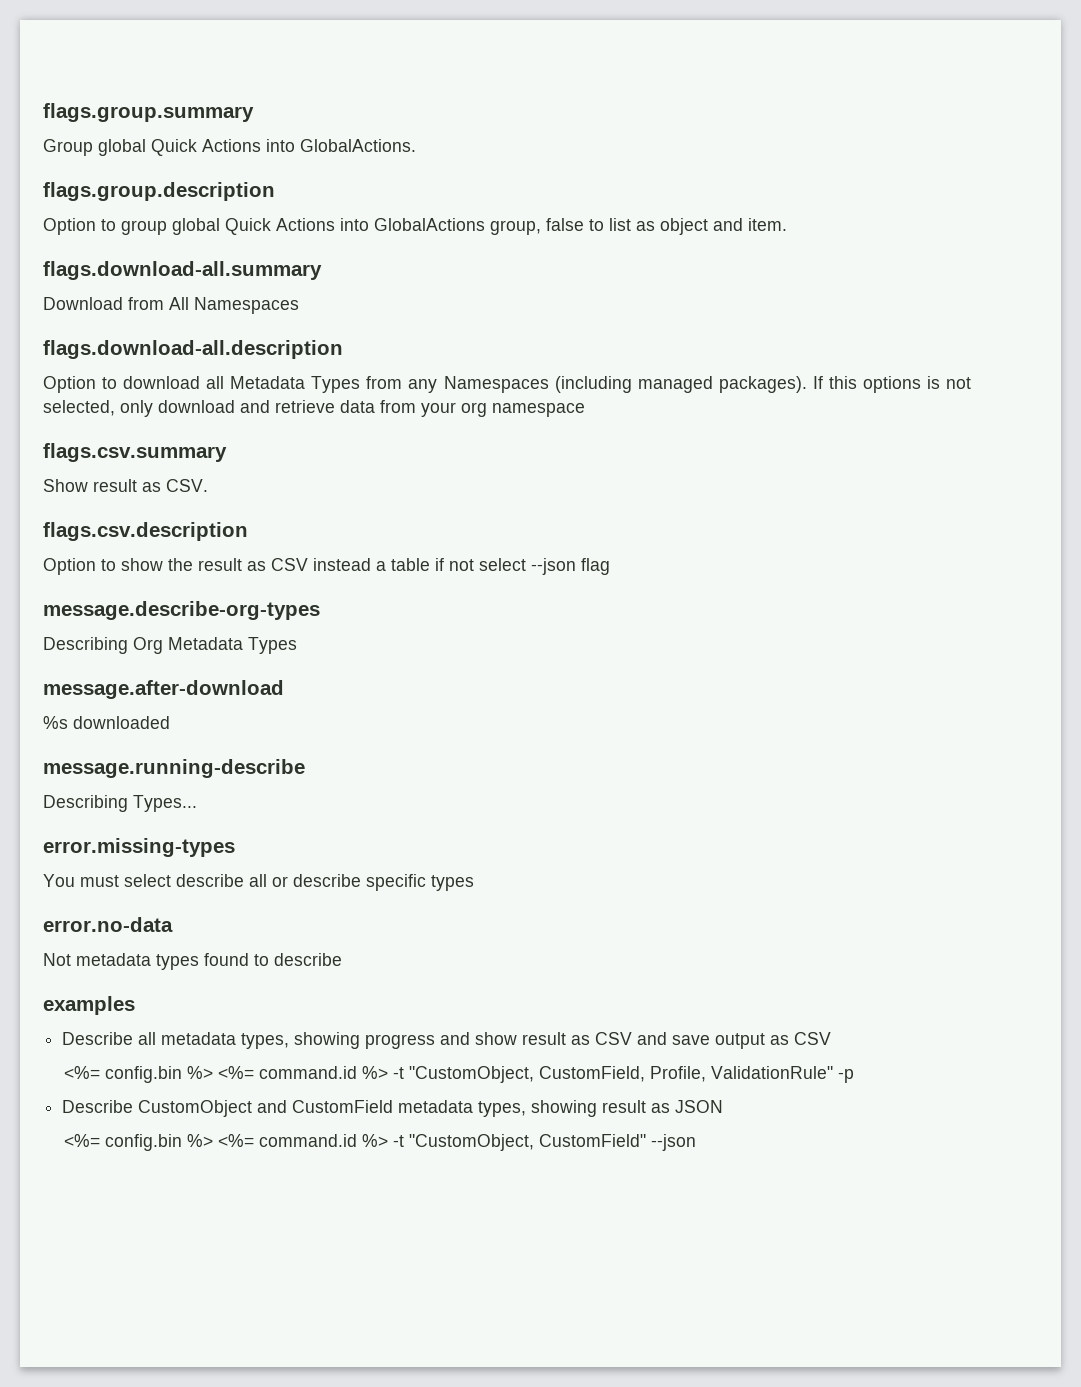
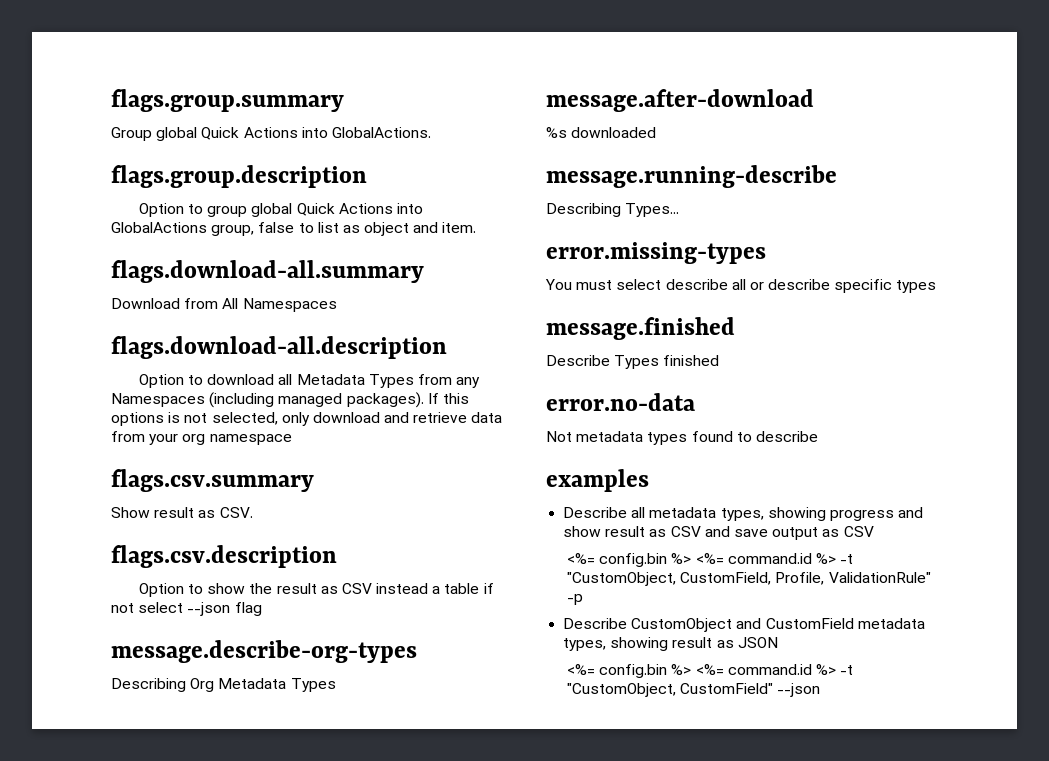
(474, 883) none -> [546,317,735,340] [546,355,720,369] // message.finished // Describe Types finished

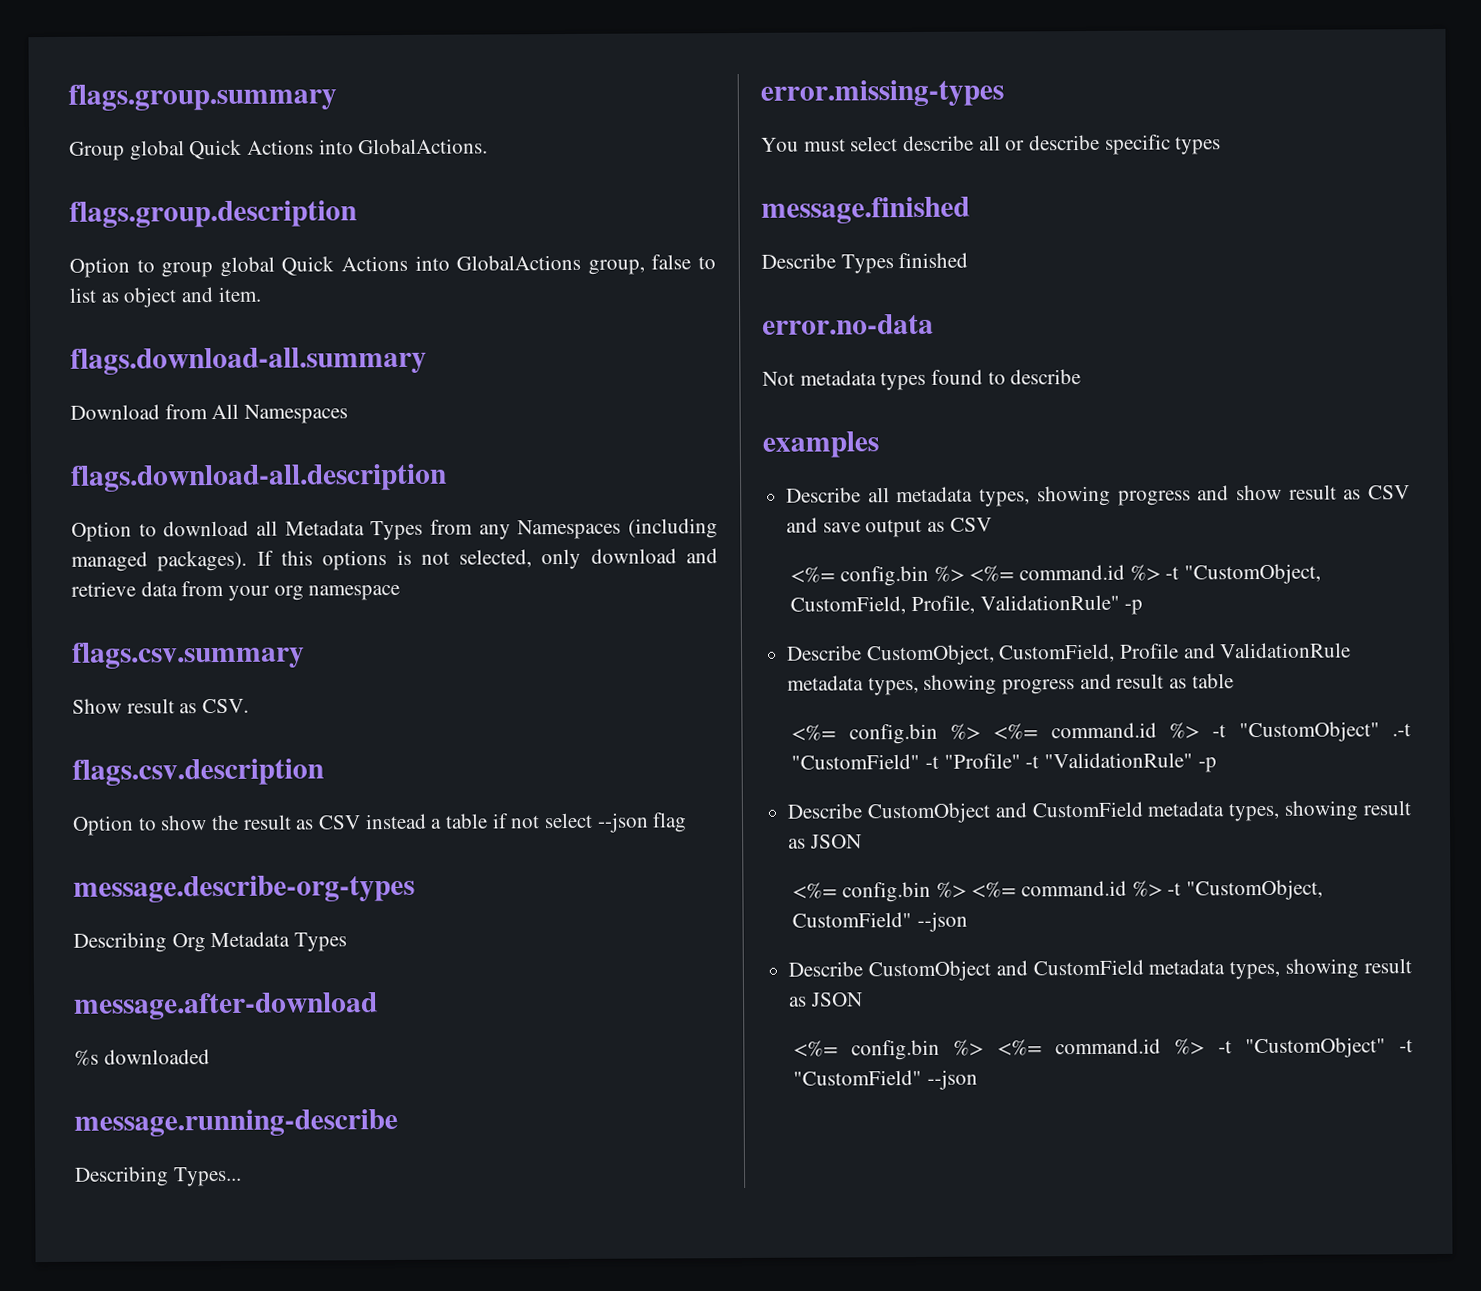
(584, 599) none -> [787,642,1352,666] [787,673,1234,696] [791,721,1411,745] [791,752,1217,773] // Describe CustomObject, CustomField, Profile and ValidationRule metadata types, showing progress and result as table // <%= config.bin %> <%= command.id %> -t "CustomObject" .-t "CustomField" -t "Profile" -t "ValidationRule" -p
(821, 690) none -> [788,958,1412,982] [789,992,863,1007] [793,1037,1413,1061] [793,1069,978,1090] // Describe CustomObject and CustomField metadata types, showing result as JSON // <%= config.bin %> <%= command.id %> -t "CustomObject" -t "CustomField" --json

